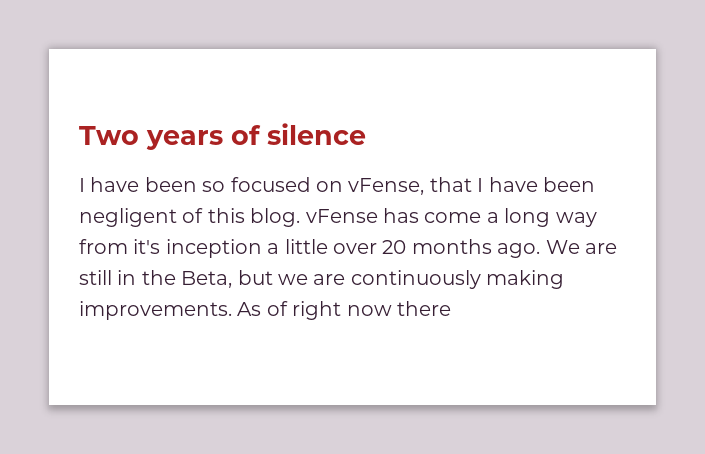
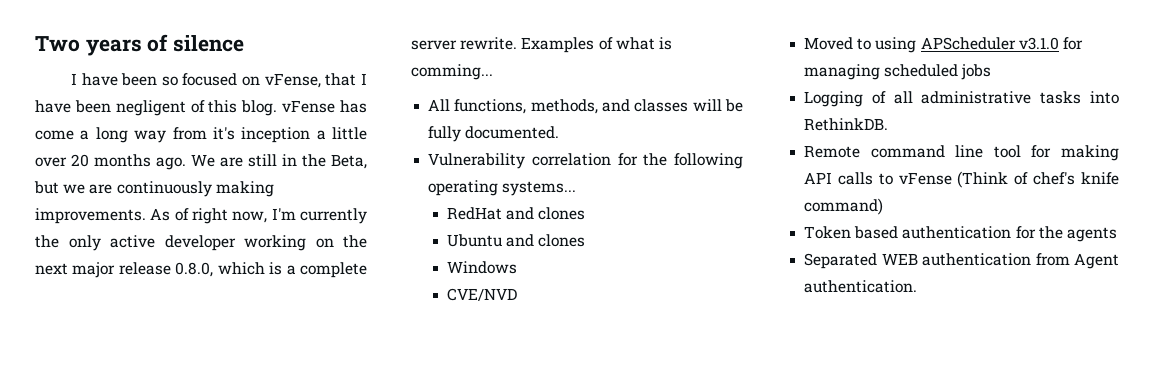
[346,301,451,316] now there -> [232,208,367,224] [35,235,367,251] [35,262,367,278] [411,37,672,53] [411,64,493,80] [428,99,743,114] [428,126,560,142] [428,153,743,169] [428,180,577,196] [446,207,585,220] [446,234,585,247] [446,261,517,274] [446,288,517,301] [804,37,1083,53] [804,64,992,80] [804,91,1119,107] [804,118,889,131] [804,145,1119,161] [804,171,1119,188] [804,198,884,215] [804,226,1117,242] [804,253,1119,269] [804,280,918,293] now, I'm currently the only active developer working on the next major release 0.8.0, which is a complete server rewrite. Examples of what is comming... // All functions, methods, and classes will be fully documented. // Vulnerability correlation for the following operating systems... // RedHat and clones // Ubuntu and clones // Windows // CVE/NVD // Moved to using APScheduler v3.1.0 for managing scheduled jobs // Logging of all administrative tasks into RethinkDB. // Remote command line tool for making API calls to vFense (Think of chef's knife command) // Token based authentication for the agents // Separated WEB authentication from Agent authentication.

